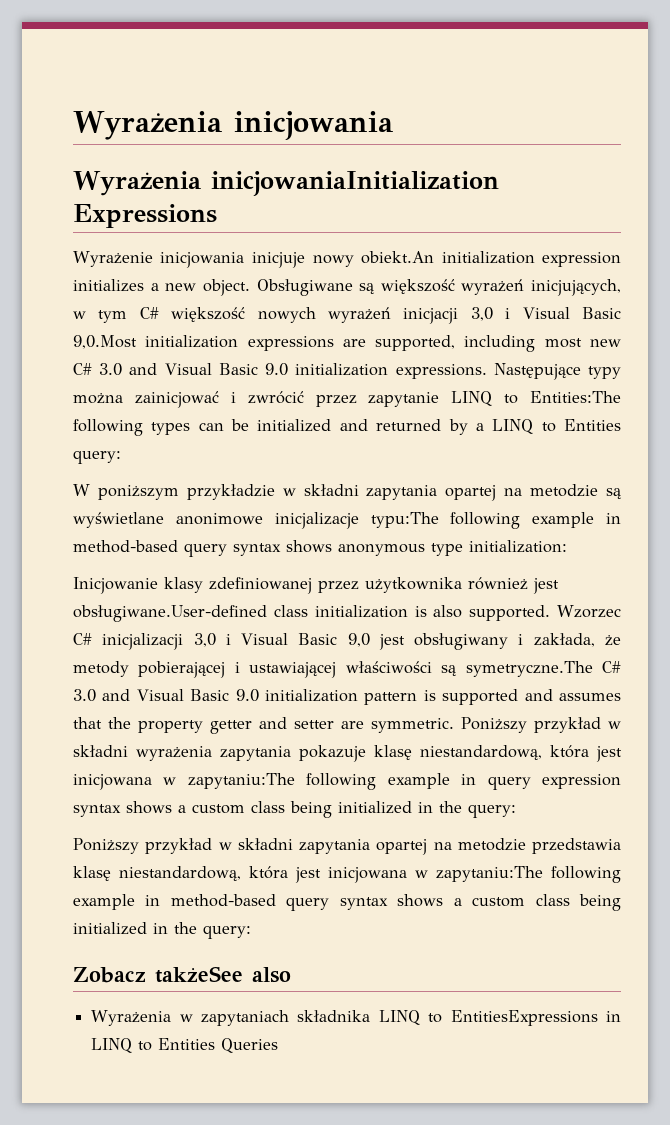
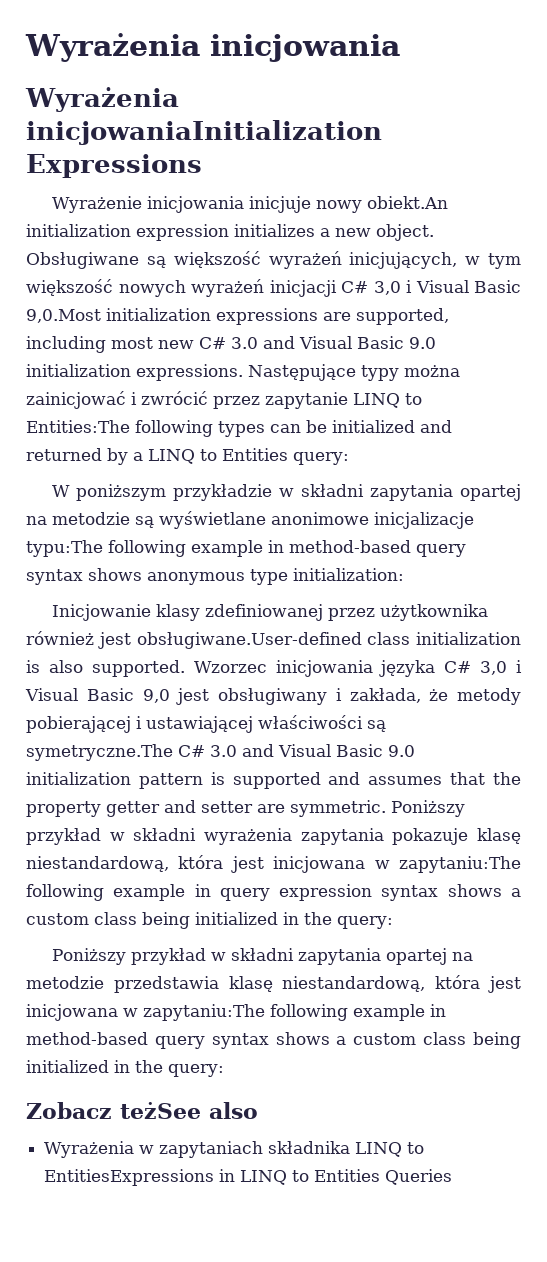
[139,307,159,319] C# -> (521, 261) none
(459, 316) none -> [341,281,368,293] C#
[73,633,184,650] C# inicjalizacji -> [275,660,472,677] inicjowania języka C#
[155,966,243,983] takżeSee -> [120,1102,201,1119] teżSee

